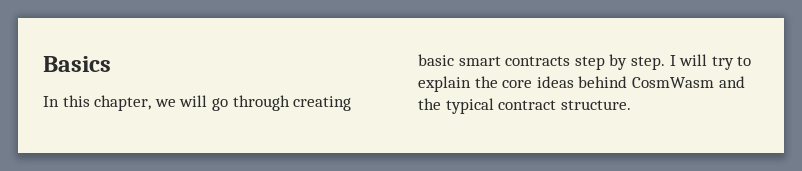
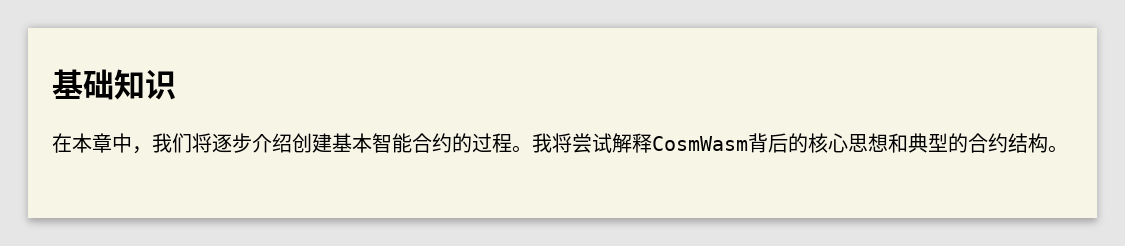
[43,56,111,72] [43,95,352,111] [418,54,752,70] [418,76,745,92] [418,98,631,114] Basics // In this chapter, we will go through creating basic smart contracts step by step. I will try to explain the core ideas behind CosmWasm and the typical contract structure. -> [52,69,176,100] [52,133,1068,154] 基础知识 // 在本章中，我们将逐步介绍创建基本智能合约的过程。我将尝试解释CosmWasm背后的核心思想和典型的合约结构。

